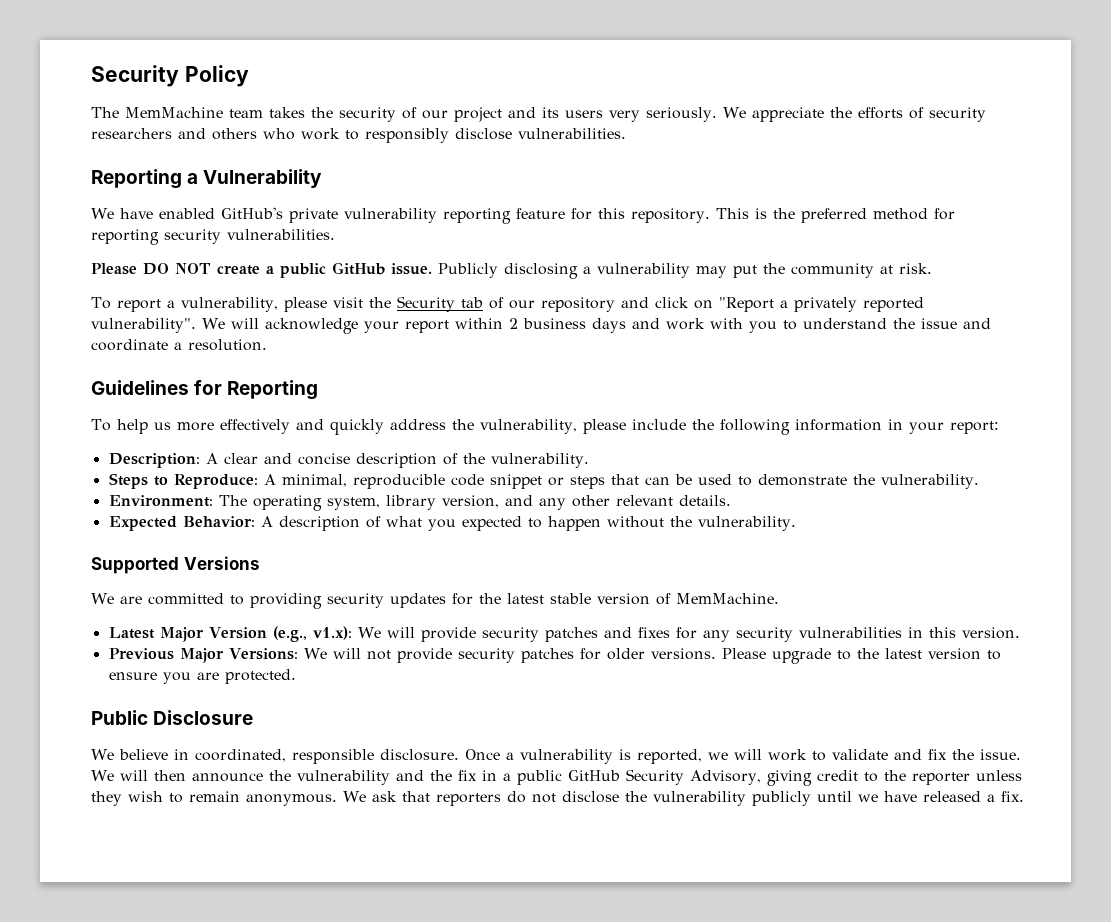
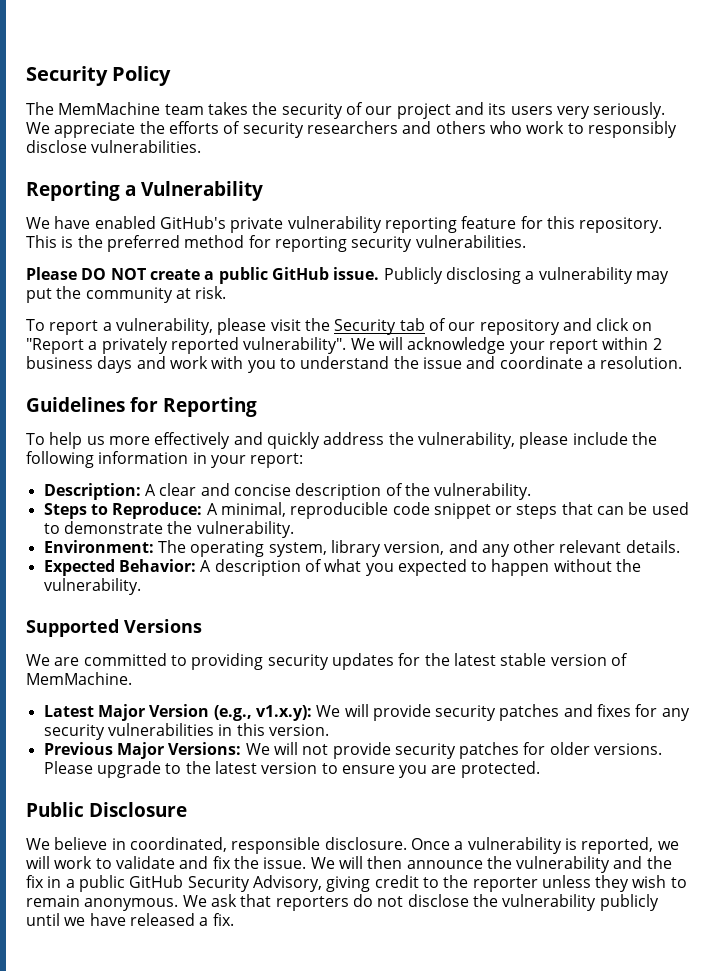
[312,626,352,640] v1.x): -> [255,705,312,721] v1.x.y):

